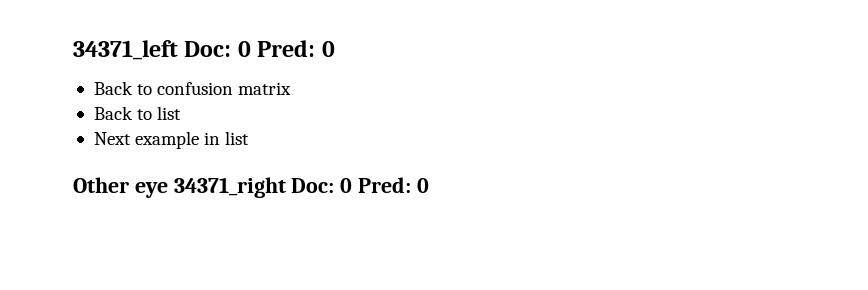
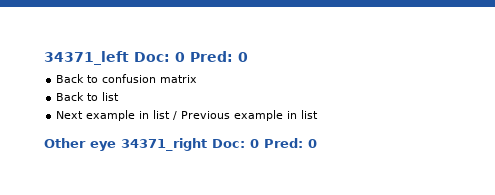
(250, 138) none -> [173,110,319,121] / Previous example in list

